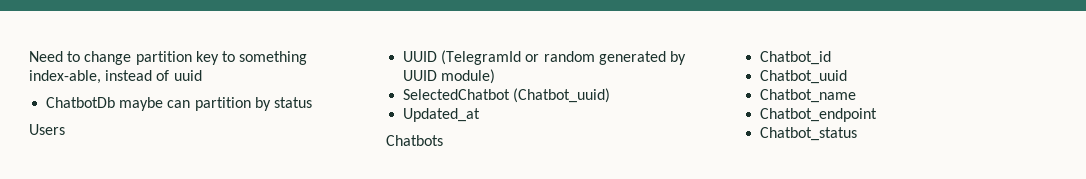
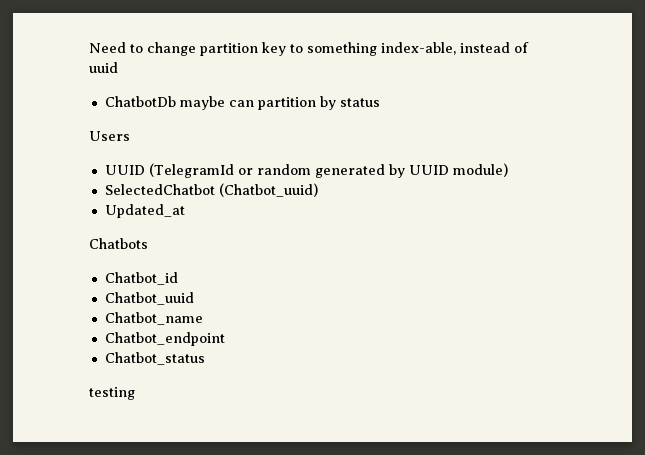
(858, 134) none -> [89,387,135,400] // testing

